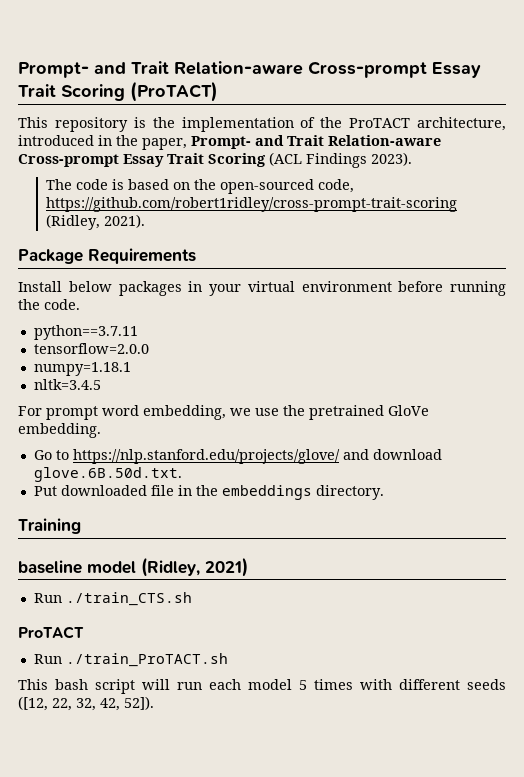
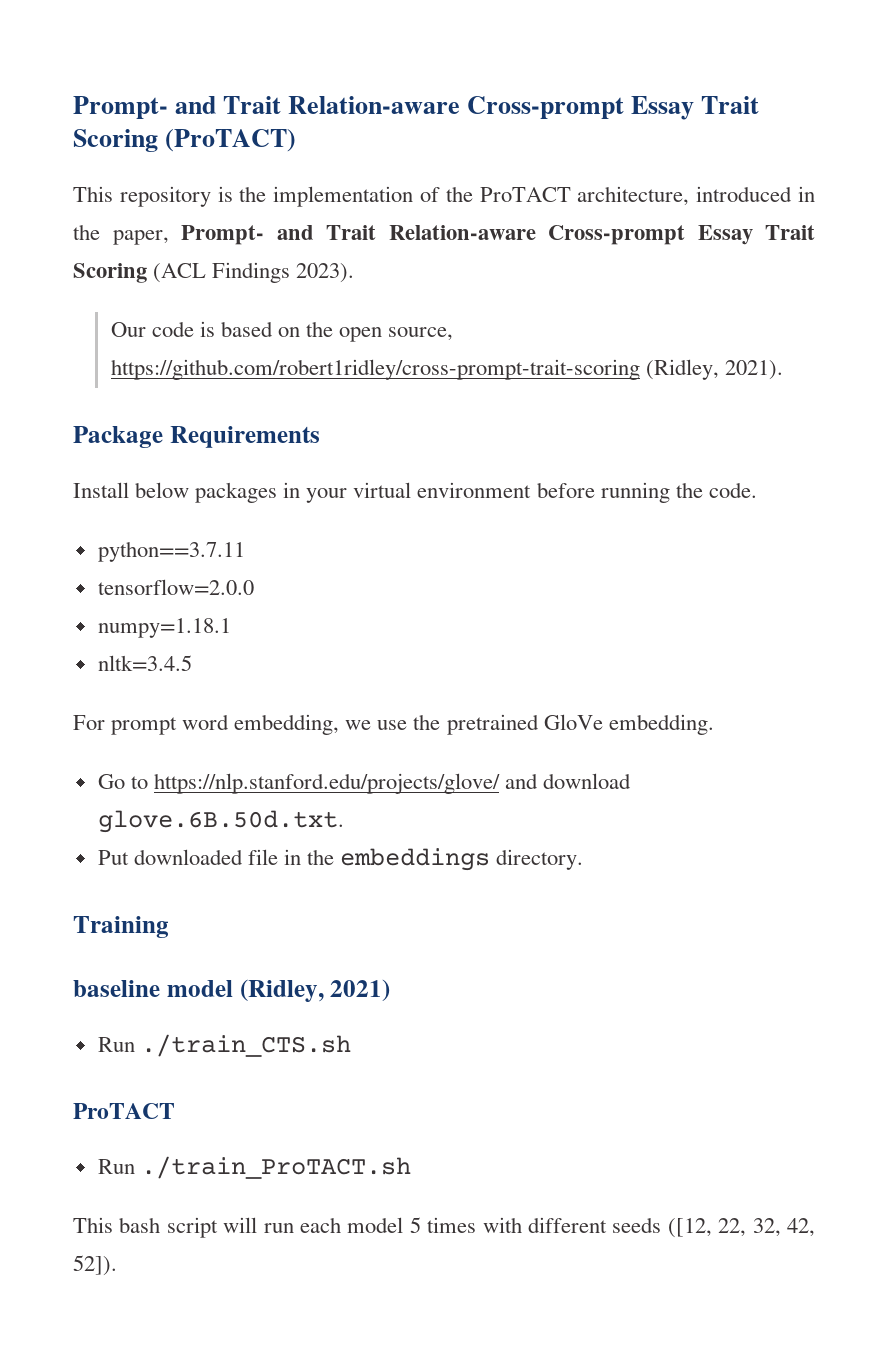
[45,179,72,190] The -> [110,322,146,337] Our
[219,179,354,194] open-sourced code, -> [338,327,454,342] open source,

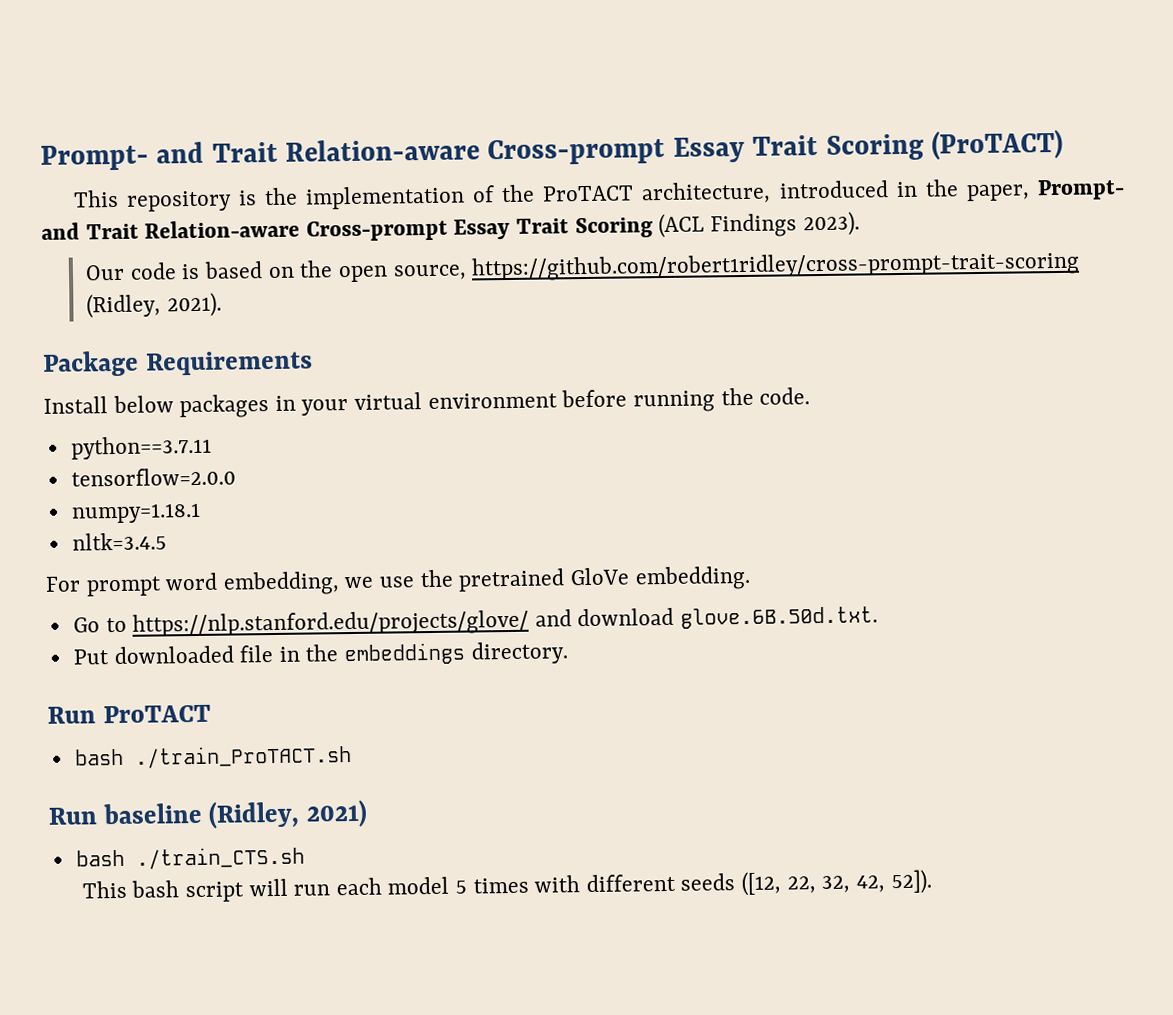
[73,916,169,938] [73,980,233,997] Training // baseline model -> [47,704,211,724] [74,745,352,769] [48,802,202,825] Run ProTACT // bash ./train_ProTACT.sh // Run baseline
[97,1037,135,1052] Run -> [75,849,125,867] bash
[73,1103,175,1119] [97,1156,411,1179] // ProTACT // Run ./train_ProTACT.sh -> (305, 858) none

